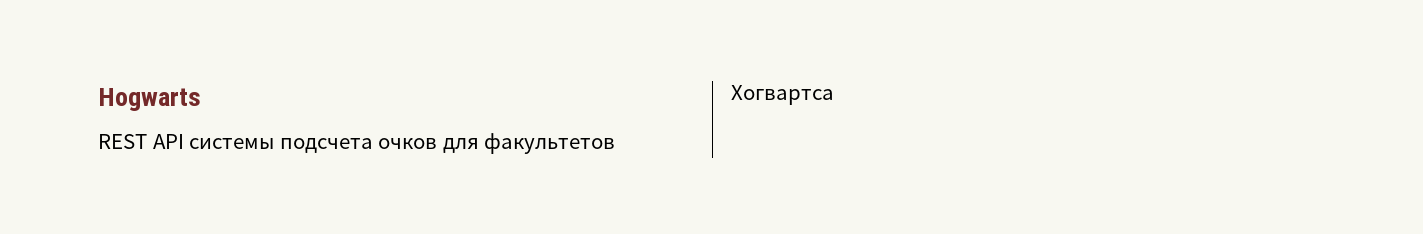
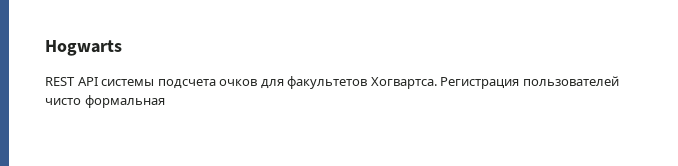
[731,85,834,105] Хогвартса -> [370,76,619,89] [45,95,165,108] Хогвартса. Регистрация пользователей чисто формальная

